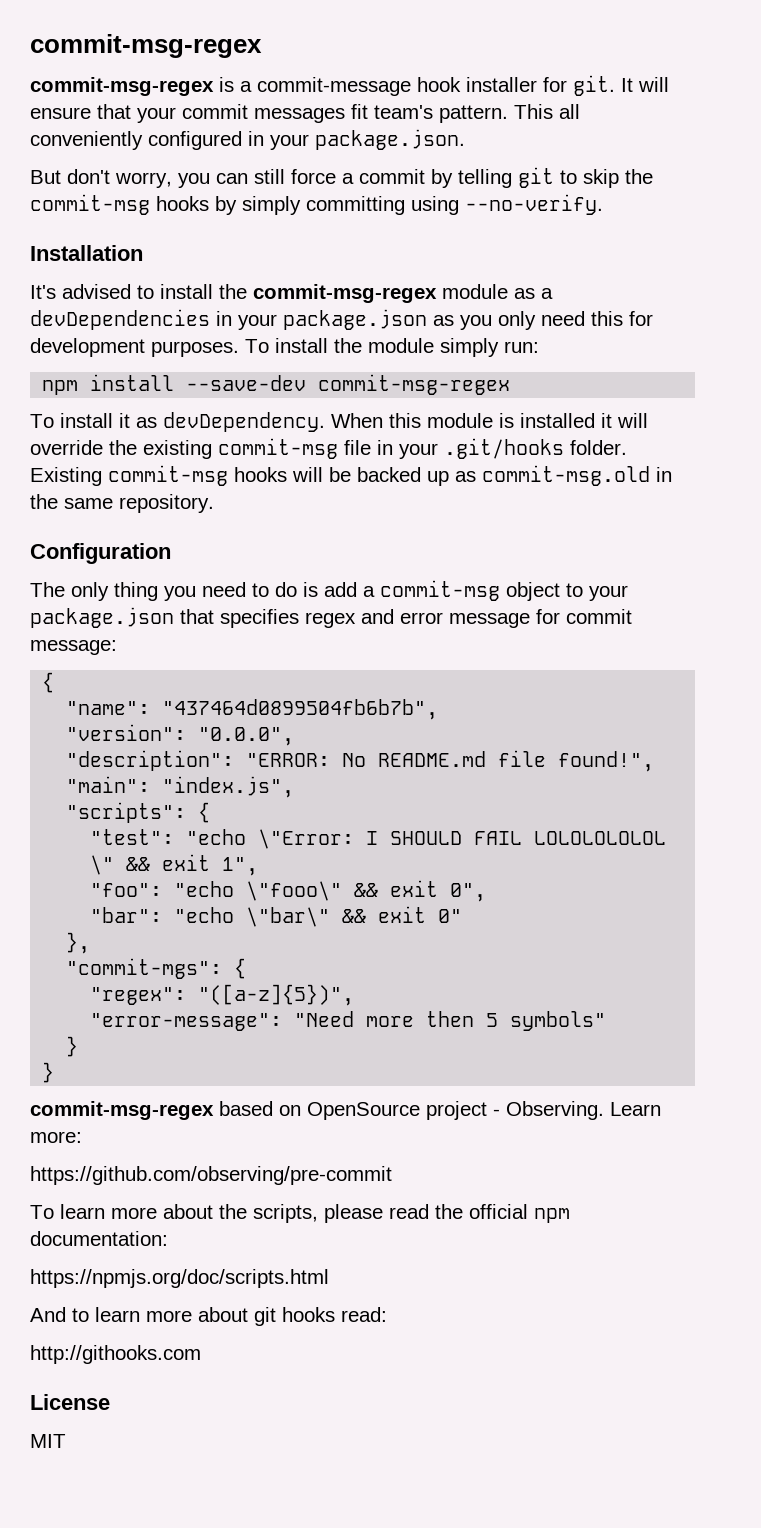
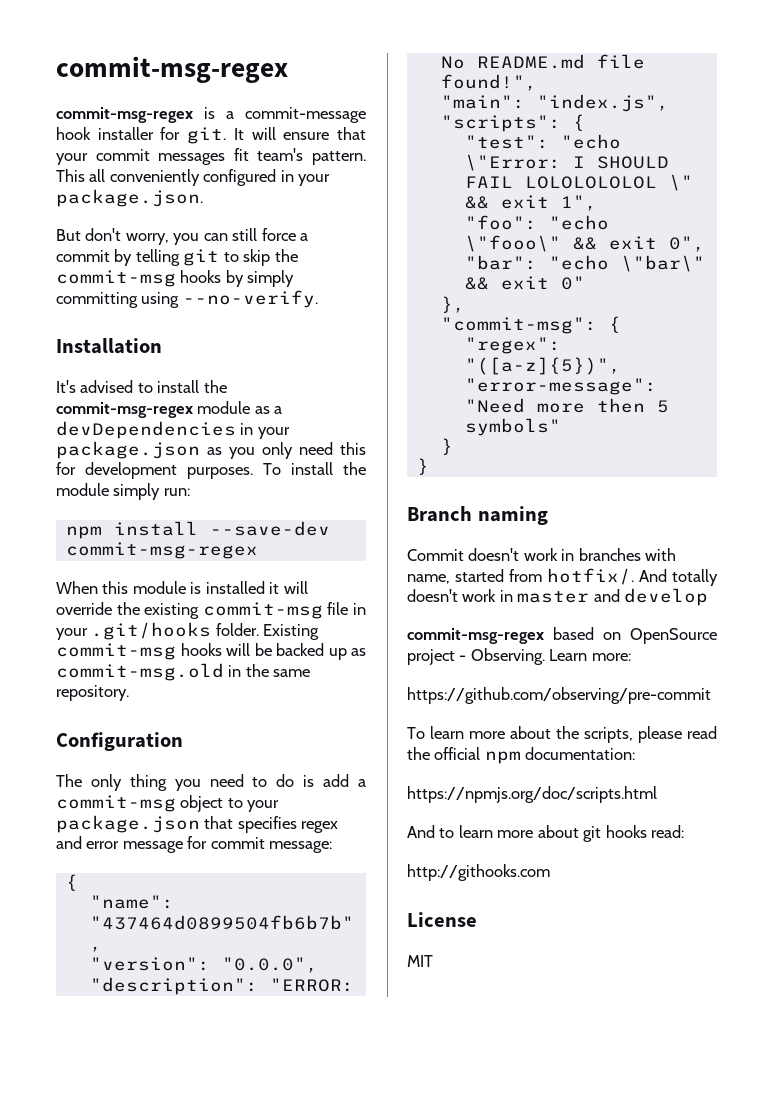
[30,412,325,432] To install it as devDependency. -> (258, 550) none
[66,958,223,979] "commit-mgs": -> [440,317,597,334] "commit-msg":
(55, 1072) none -> [407,506,548,525] [407,548,677,561] [407,568,718,586] [407,588,709,606] // Branch naming // Commit doesn't work in branches with name, started from hotfix/. And totally doesn't work in master and develop

